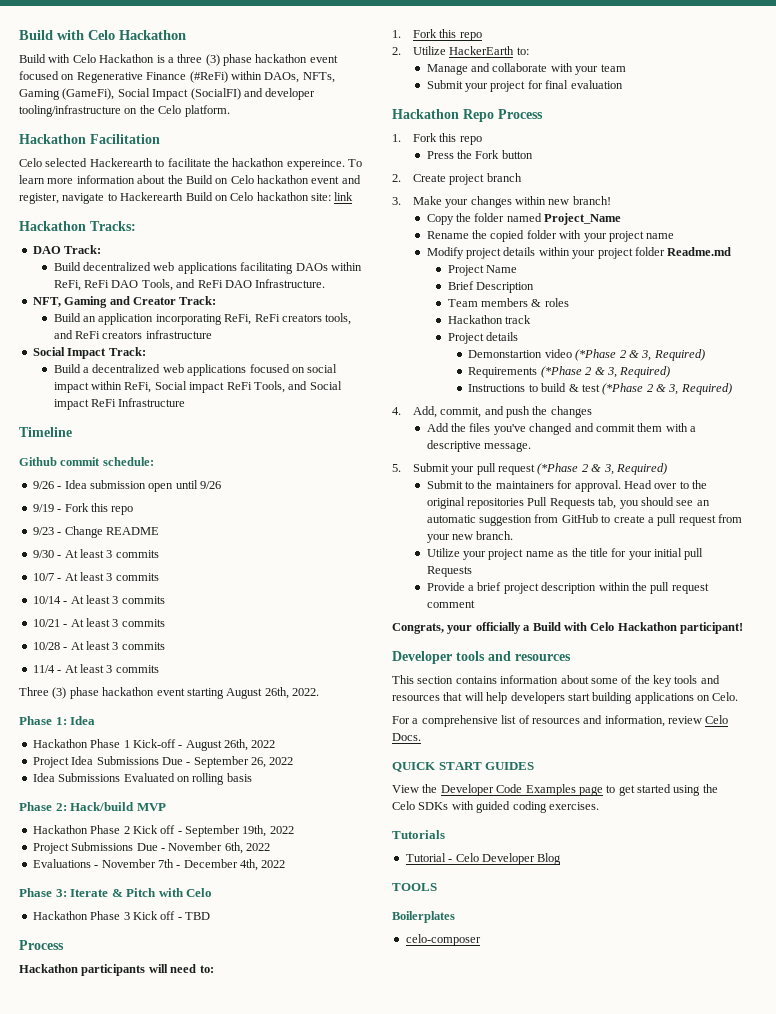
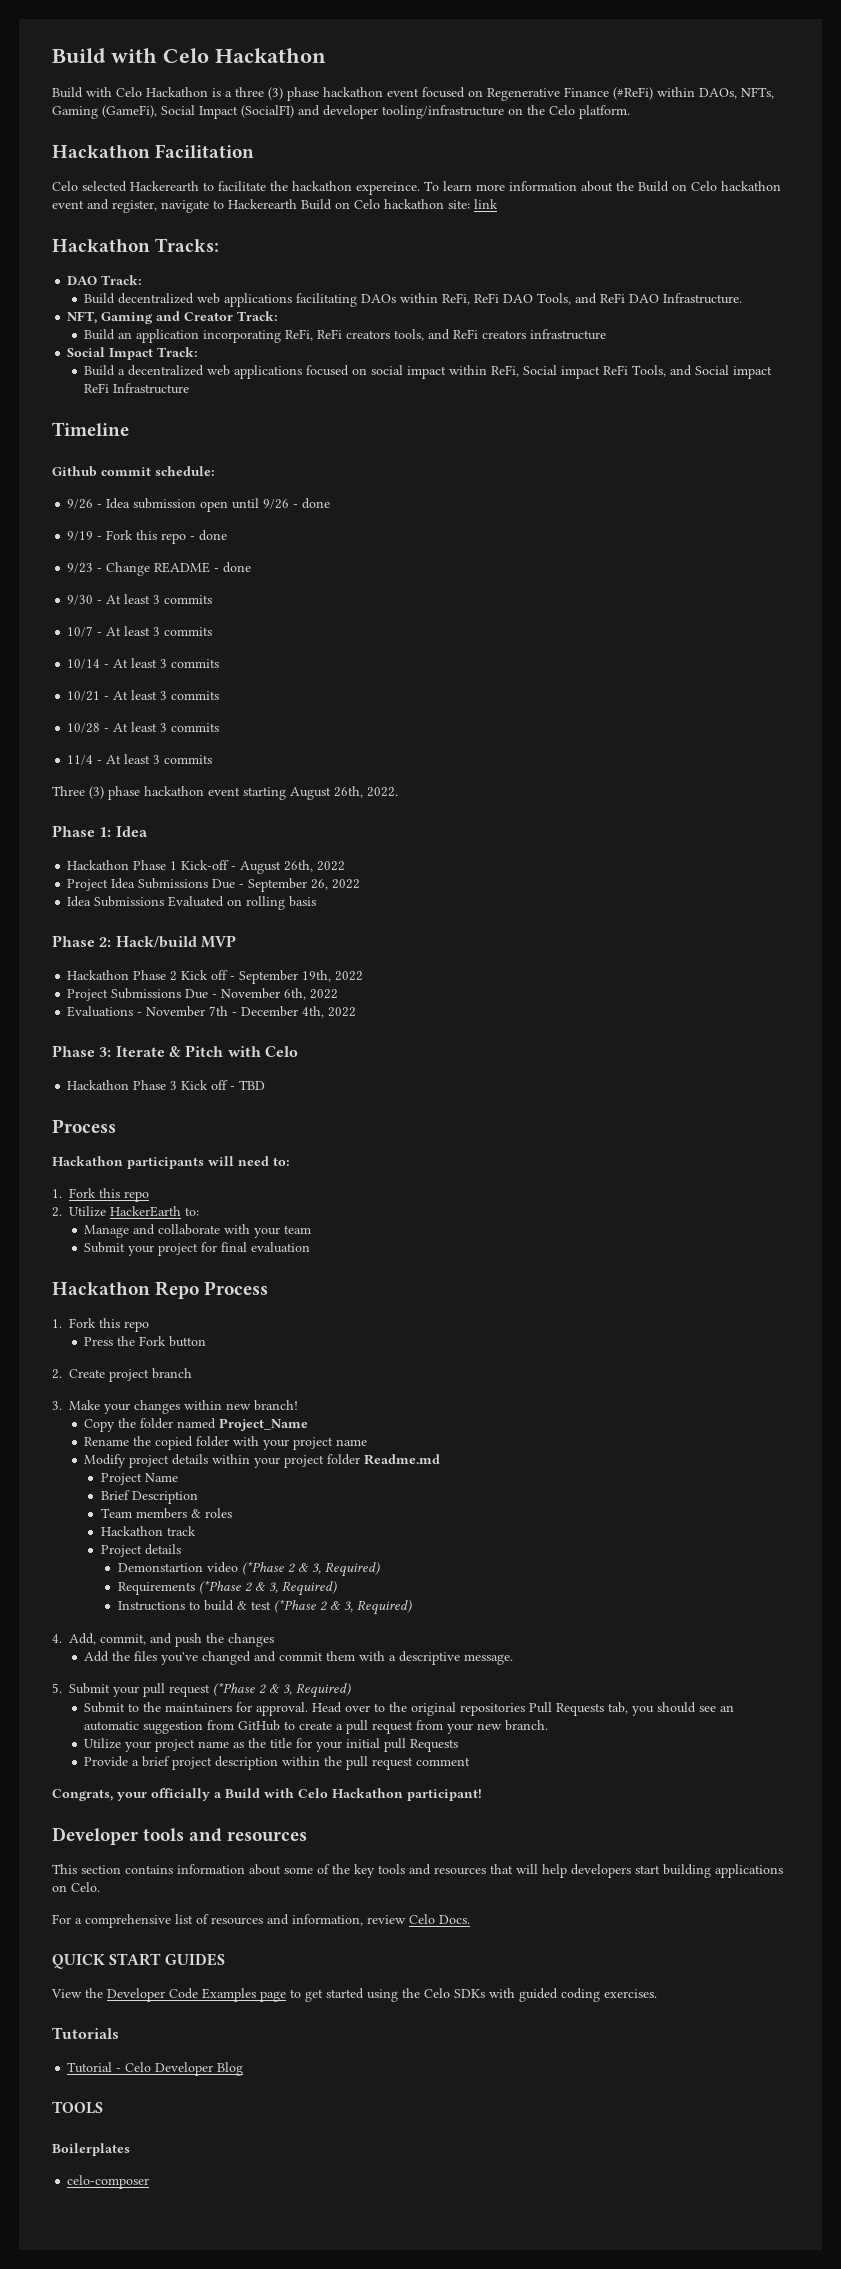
(221, 485) none -> [293,498,331,509] - done
(134, 510) none -> [190,530,228,541] - done
(159, 531) none -> [214,562,252,573] - done

